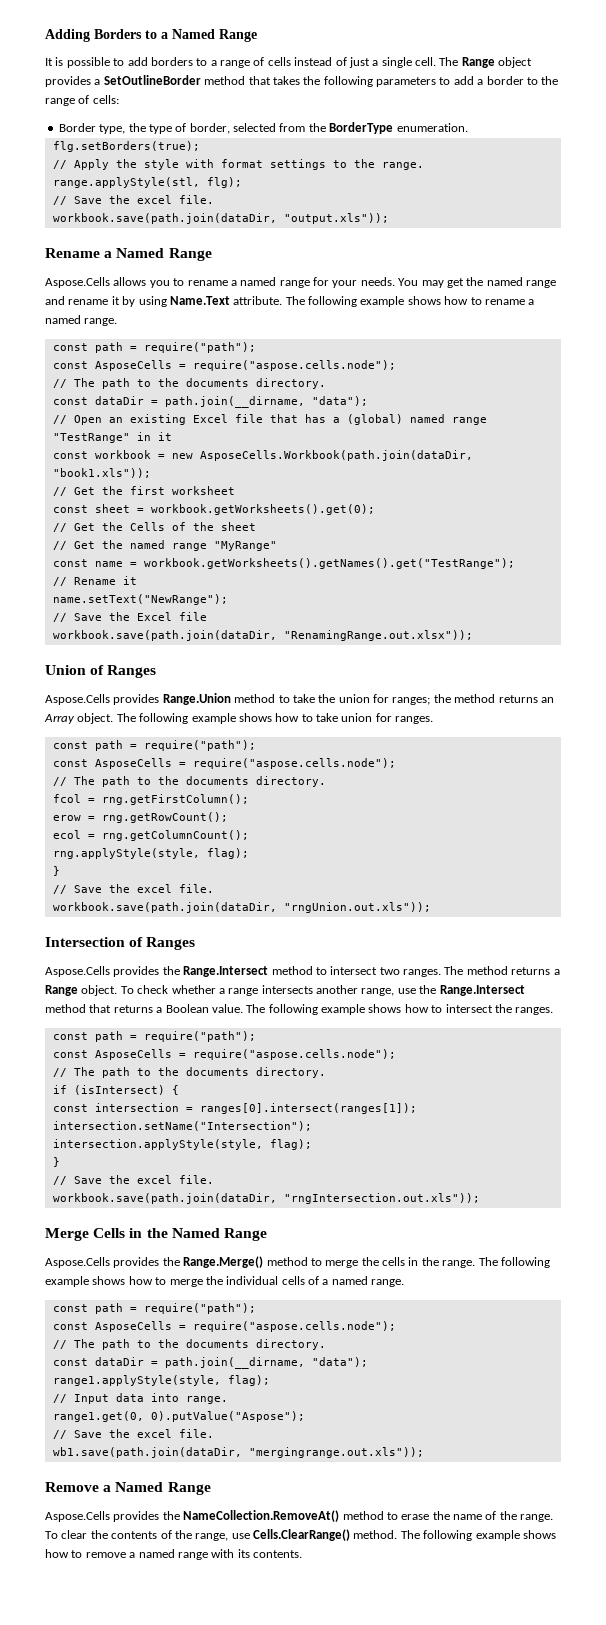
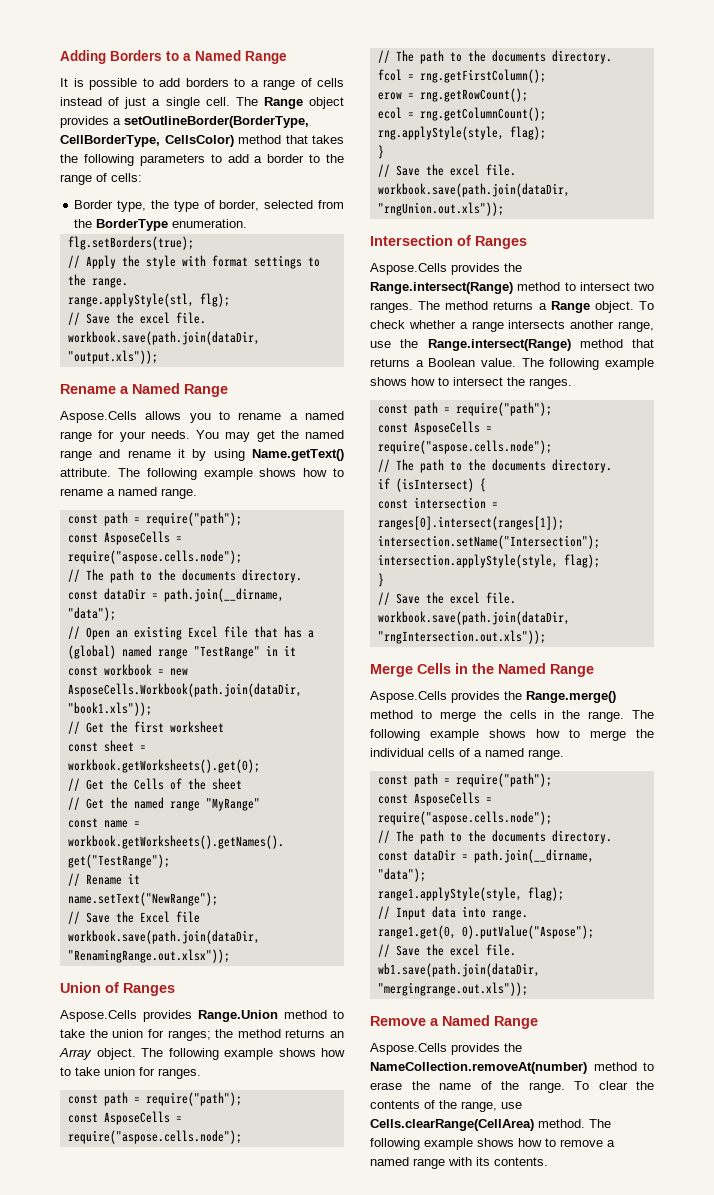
[103,75,201,85] SetOutlineBorder -> [124,116,309,128] [60,135,234,147] setOutlineBorder(BorderType, CellBorderType, CellsColor)
[169,296,230,305] Name.Text -> [252,449,344,461] Name.getText()
[183,966,269,977] Range.Intersect -> [370,282,513,294] Range.intersect(Range)
[439,985,525,996] Range.Intersect -> [427,339,571,351] Range.intersect(Range)
[183,1256,264,1268] Range.Merge() -> [526,691,616,703] Range.merge()
[183,1510,340,1522] NameCollection.RemoveAt() -> [370,1062,587,1074] NameCollection.removeAt(number)
[253,1529,350,1541] Cells.ClearRange() -> [370,1119,534,1131] Cells.clearRange(CellArea)

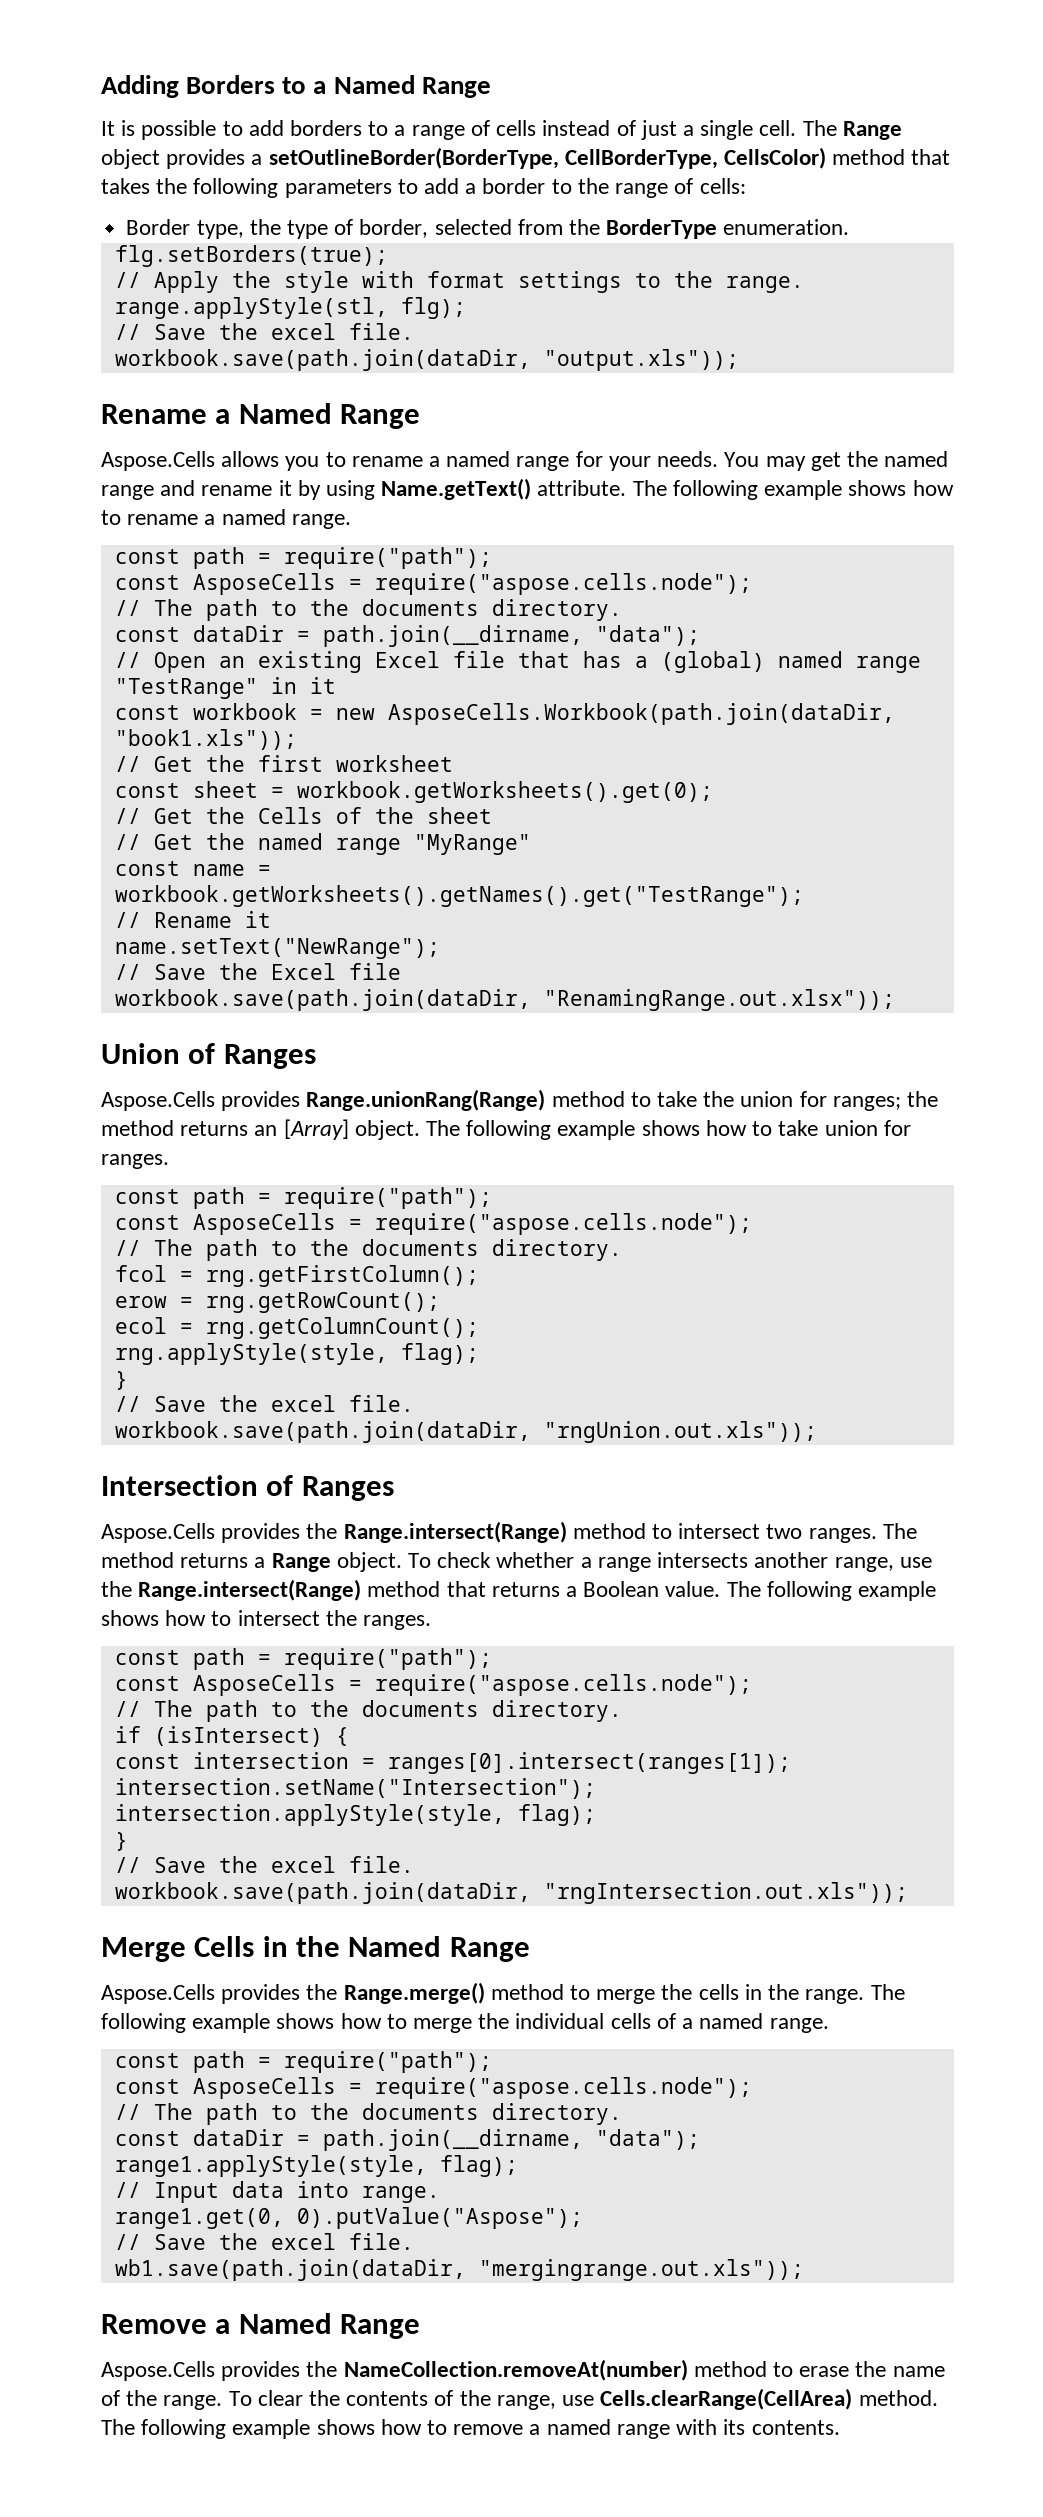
[198,1010,278,1022] Range.Union -> [306,1089,546,1111] Range.unionRang(Range)
[59,1048,92,1060] Array -> [283,1119,349,1140] [Array]

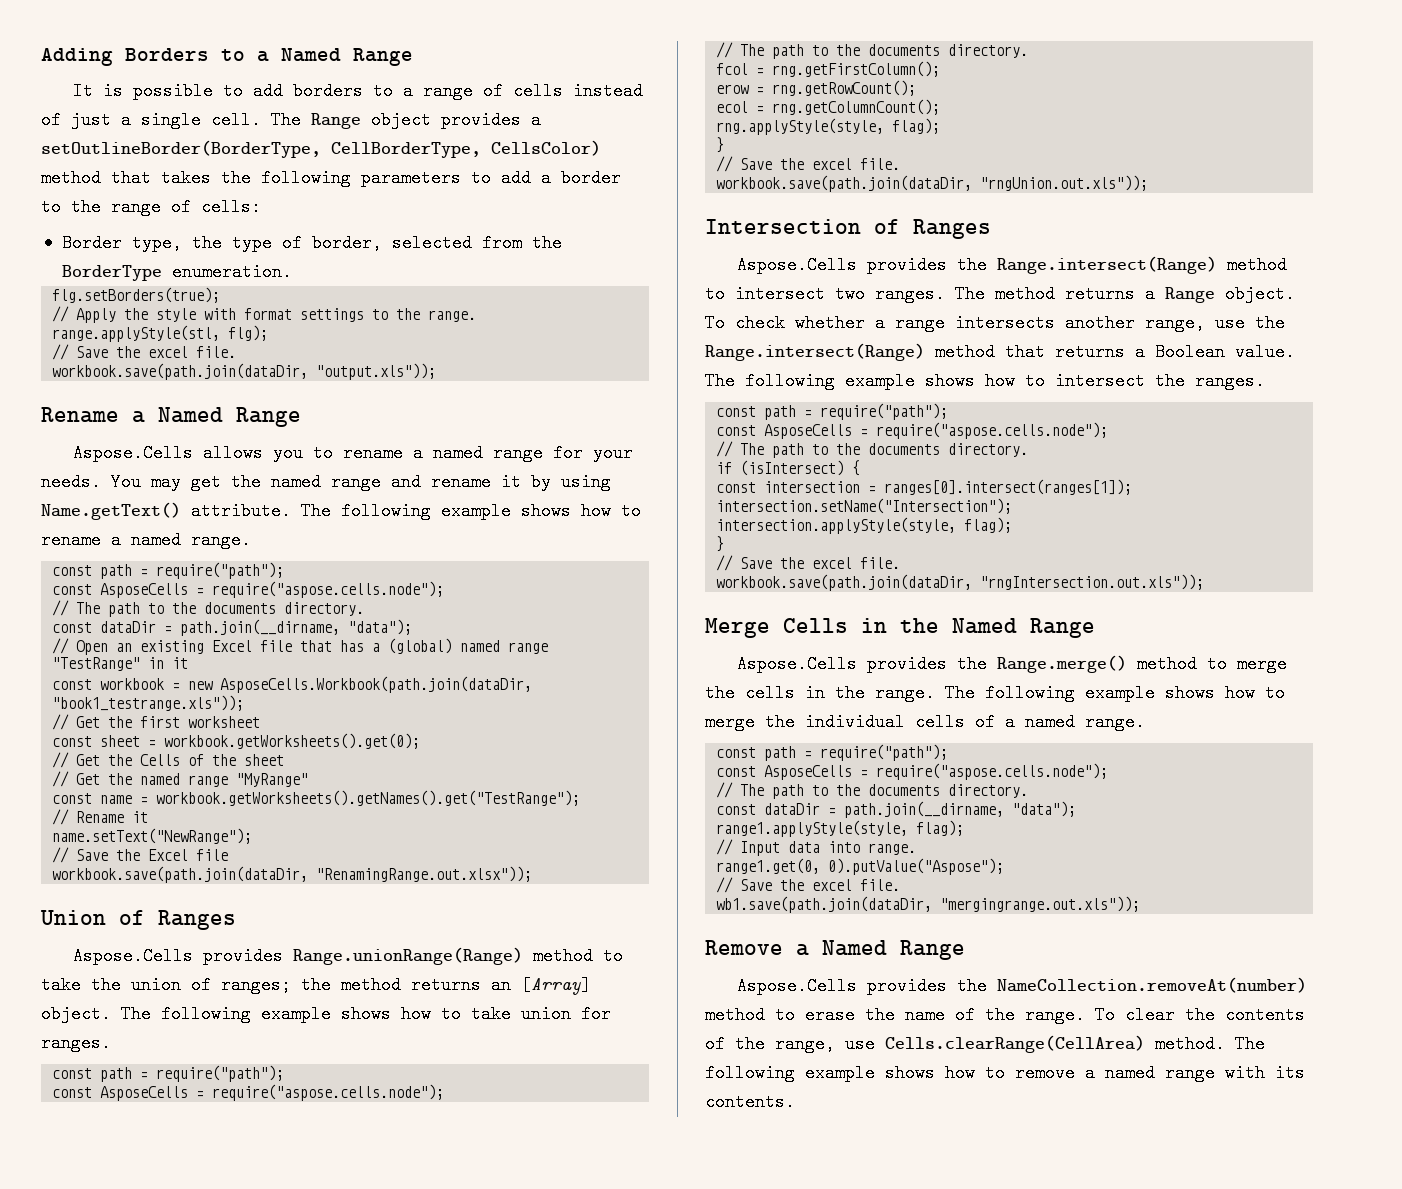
[114,729,297,750] "book1.xls")); -> [52,695,245,711] "book1_testrange.xls"));
[306,1089,546,1111] Range.unionRang(Range) -> [292,947,523,965] Range.unionRange(Range)
[799,1091,827,1107] for -> [191,976,211,994] of

